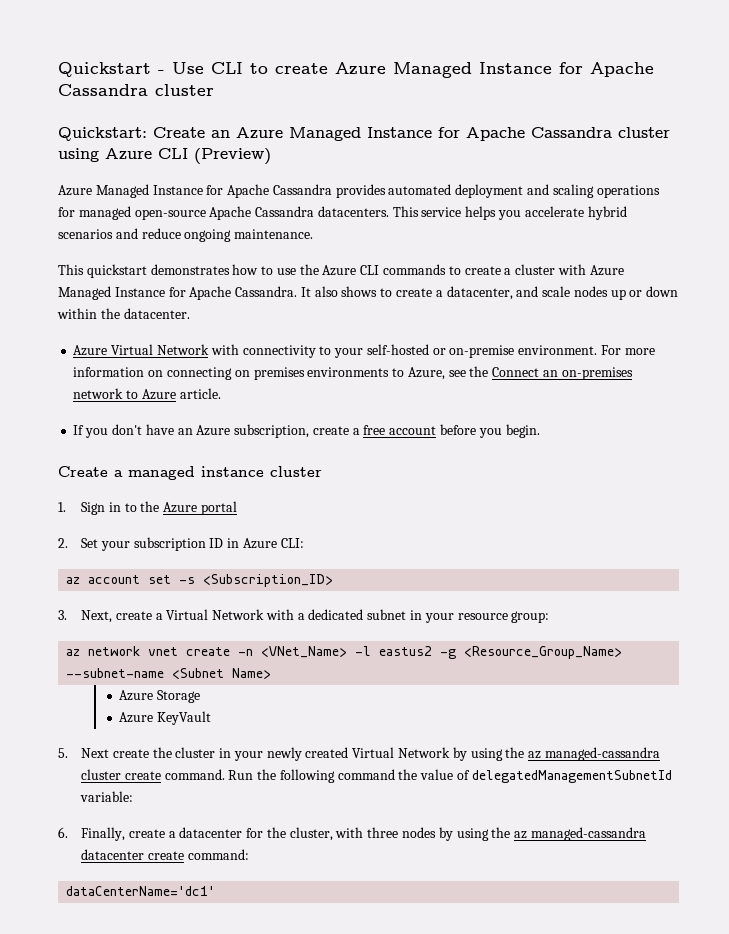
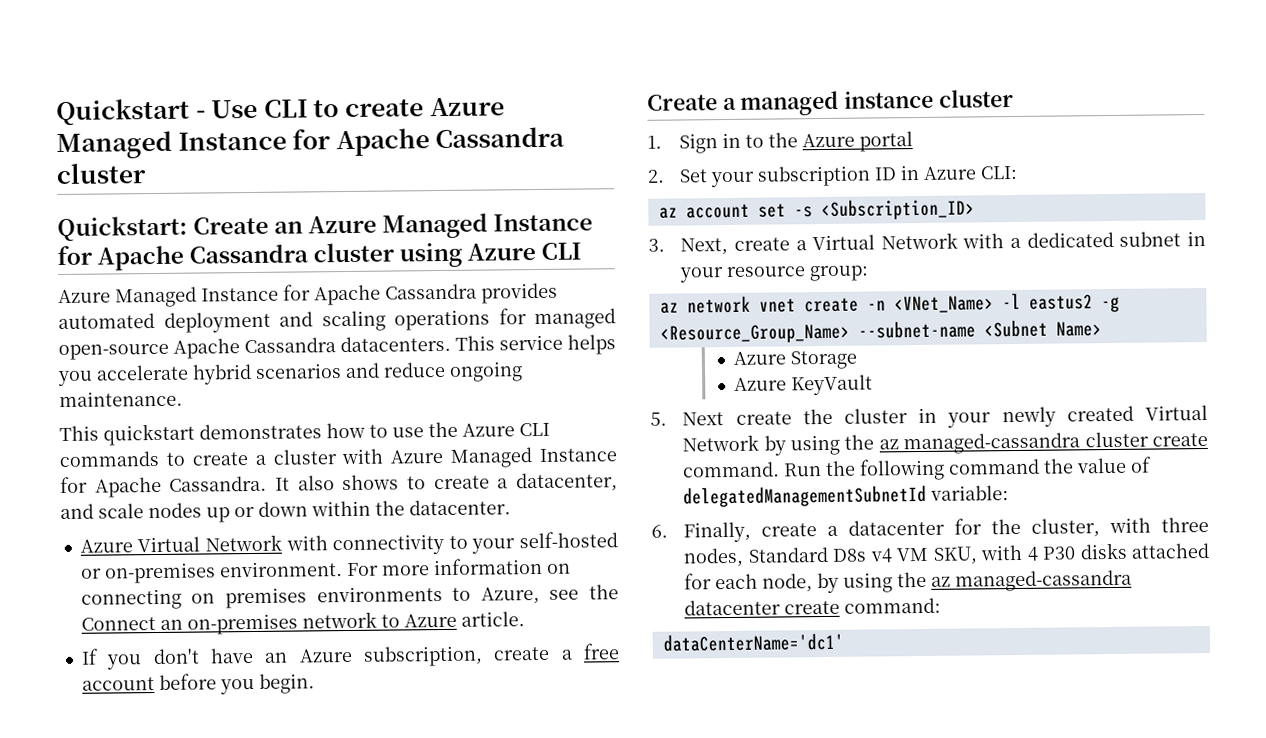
[194,148,271,165] (Preview) -> (583, 251) none
[449,345,515,358] on-premise -> [104,562,216,584] on-premises
[401,827,436,838] nodes -> [683,542,1210,568] [684,573,814,593] nodes, Standard D8s v4 VM SKU, with 4 P30 disks attached for each node,

